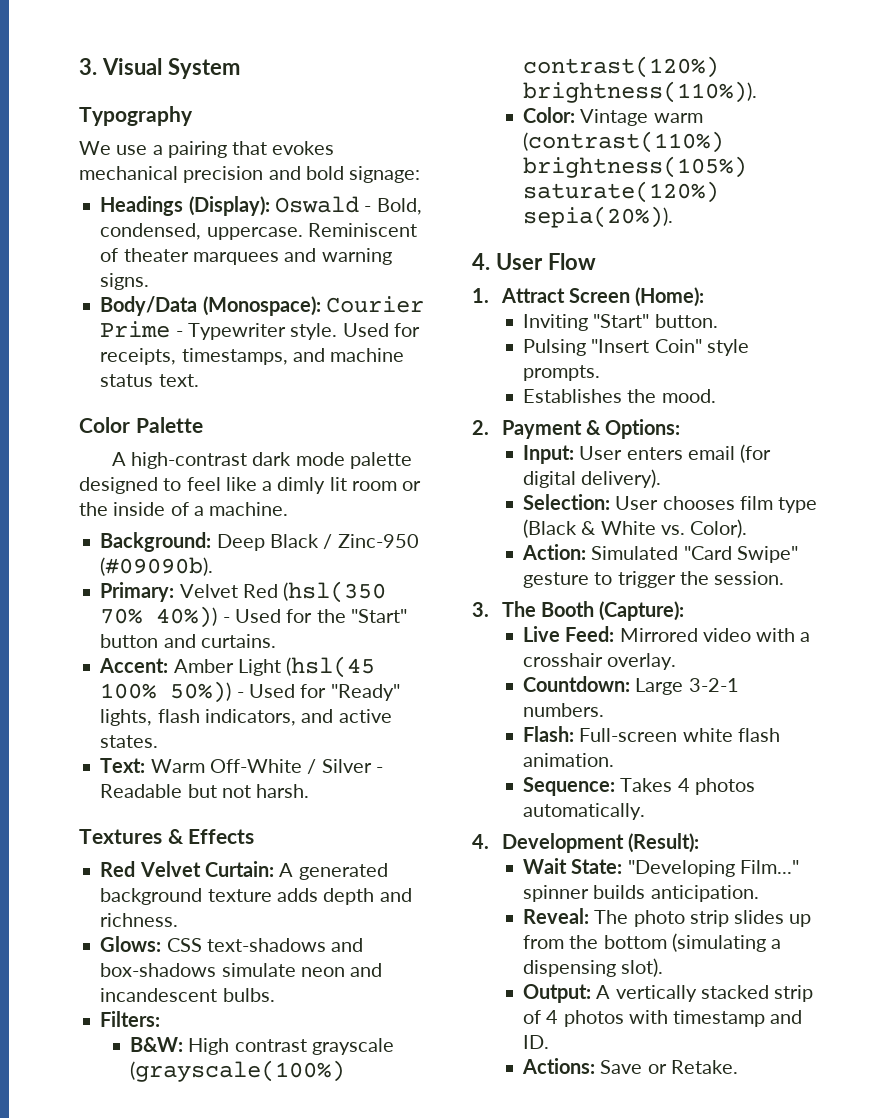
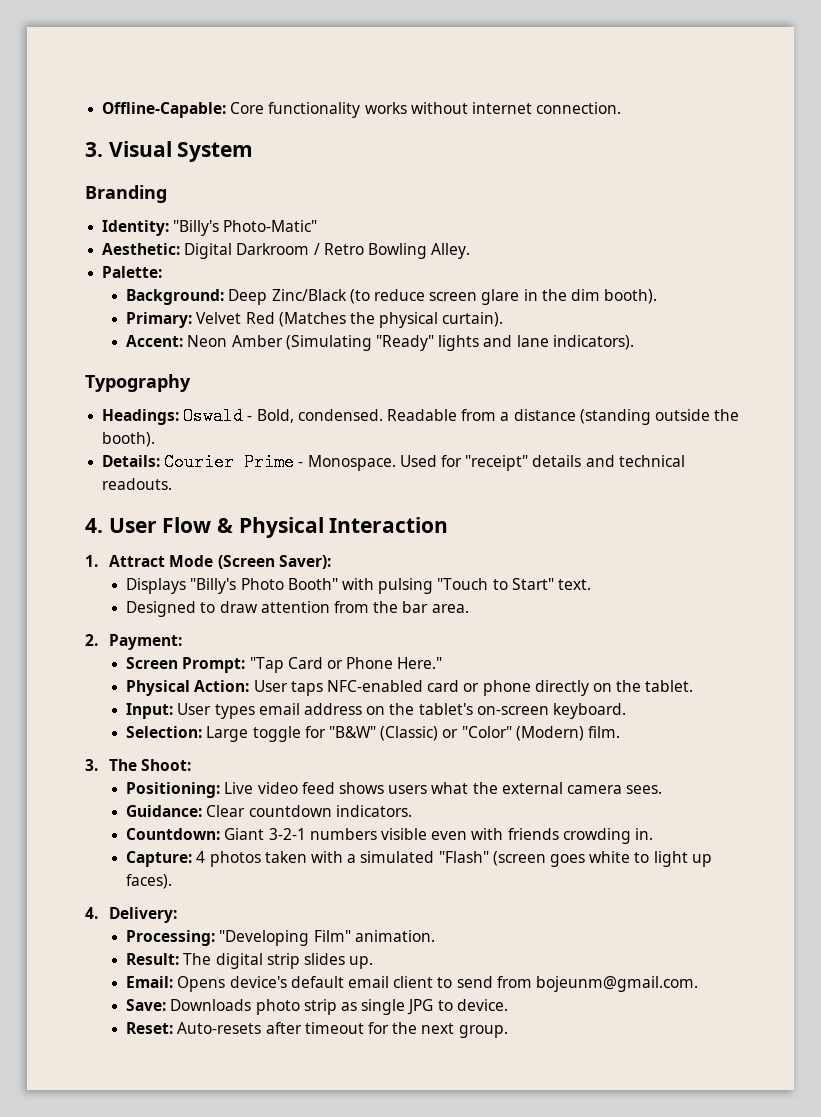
[79,58,240,79] [79,106,193,126] [79,141,335,158] [79,166,421,183] [100,196,422,216] [100,223,417,240] [100,248,392,265] [100,273,150,290] [100,296,424,316] [100,321,420,340] [100,348,405,365] [100,374,199,387] [79,417,203,433] [111,452,412,469] [79,477,422,494] [79,502,289,516] [100,532,419,552] [100,557,214,576] [100,581,387,603] [100,606,407,628] [100,634,276,648] [99,656,376,678] [100,681,400,703] [100,709,392,726] [100,735,159,748] [100,758,383,774] [100,784,310,798] [79,829,255,844] [100,861,388,880] [100,888,412,905] [100,913,179,927] [100,936,364,952] [100,963,383,977] [100,988,275,1002] [100,1011,161,1027] [130,1037,394,1055] [130,1060,346,1082] [523,56,720,78] [523,81,758,103] [523,107,703,126] [523,131,725,153] [523,156,748,178] [523,181,720,203] [523,206,674,228] 3. Visual System // Typography // We use a pairing that evokes mechanical precision and bold signage: // Headings (Display): Oswald - Bold, condensed, uppercase. Reminiscent of theater marquees and warning signs. // Body/Data (Monospace): Courier Prime - Typewriter style. Used for receipts, timestamps, and machine status text. // Color Palette // A high-contrast dark mode palette designed to feel like a dimly lit room or the inside of a machine. // Background: Deep Black / Zinc-950 (#09090b). // Primary: Velvet Red (hsl(350 70% 40%)) - Used for the "Start" button and curtains. // Accent: Amber Light (hsl(45 100% 50%)) - Used for "Ready" lights, flash indicators, and active states. // Text: Warm Off-White / Silver - Readable but not harsh. // Textures & Effects // Red Velvet Curtain: A generated background texture adds depth and richness. // Glows: CSS text-shadows and box-shadows simulate neon and incandescent bulbs. // Filters: // B&W: High contrast grayscale (grayscale(100%) contrast(120%) brightness(110%)). // Color: Vintage warm (contrast(110%) brightness(105%) saturate(120%) sepia(20%)). -> [102,102,622,118] [85,141,254,162] [85,185,167,203] [102,220,318,236] [102,243,471,259] [102,266,163,278] [126,289,658,305] [126,312,504,328] [126,335,634,351] [85,374,191,392] [102,407,740,425] [102,432,156,447] [102,453,685,471] [102,478,173,490] Offline-Capable: Core functionality works without internet connection. // 3. Visual System // Branding // Identity: "Billy's Photo-Matic" // Aesthetic: Digital Darkroom / Retro Bowling Alley. // Palette: // Background: Deep Zinc/Black (to reduce screen glare in the dim booth). // Primary: Velvet Red (Matches the physical curtain). // Accent: Neon Amber (Simulating "Ready" lights and lane indicators). // Typography // Headings: Oswald - Bold, condensed. Readable from a distance (standing outside the booth). // Details: Courier Prime - Monospace. Used for "receipt" details and technical readouts.
(596, 261) none -> [217,517,449,538] & Physical Interaction
[568,287,705,307] [523,314,718,331] [523,339,749,356] [523,365,601,381] [523,389,716,403] [472,419,681,439] [523,444,772,464] [523,469,662,488] [523,494,818,513] [523,519,748,538] [522,544,798,563] [523,571,785,588] [472,601,685,621] [523,626,811,642] [523,653,677,670] [523,676,739,695] [523,703,605,717] [523,726,780,742] [523,753,615,767] [523,777,755,796] [523,803,646,820] [472,833,699,853] [523,858,799,877] [523,885,759,902] [523,908,812,927] [523,933,782,952] [523,958,664,977] [523,984,814,1003] [523,1010,803,1027] [523,1035,550,1049] [522,1058,738,1074] Screen (Home): // Inviting "Start" button. // Pulsing "Insert Coin" style prompts. // Establishes the mood. // 2. Payment & Options: // Input: User enters email (for digital delivery). // Selection: User chooses film type (Black & White vs. Color). // Action: Simulated "Card Swipe" gesture to trigger the session. // 3. The Booth (Capture): // Live Feed: Mirrored video with a crosshair overlay. // Countdown: Large 3-2-1 numbers. // Flash: Full-screen white flash animation. // Sequence: Takes 4 photos automatically. // 4. Development (Result): // Wait State: "Developing Film..." spinner builds anticipation. // Reveal: The photo strip slides up from the bottom (simulating a dispensing slot). // Output: A vertically stacked strip of 4 photos with timestamp and ID. // Actions: Save or Retake. -> [169,555,331,569] [126,578,591,594] [126,601,469,617] [85,634,183,650] [126,657,443,673] [126,680,694,696] [126,703,626,719] [126,726,620,742] [85,759,192,771] [126,782,663,798] [126,805,412,817] [126,828,653,844] [126,851,712,867] [126,874,173,889] [85,907,178,923] [126,930,435,946] [126,953,374,969] [126,976,698,992] [126,999,508,1015] [126,1022,508,1038] Mode (Screen Saver): // Displays "Billy's Photo Booth" with pulsing "Touch to Start" text. // Designed to draw attention from the bar area. // 2. Payment: // Screen Prompt: "Tap Card or Phone Here." // Physical Action: User taps NFC-enabled card or phone directly on the tablet. // Input: User types email address on the tablet's on-screen keyboard. // Selection: Large toggle for "B&W" (Classic) or "Color" (Modern) film. // 3. The Shoot: // Positioning: Live video feed shows users what the external camera sees. // Guidance: Clear countdown indicators. // Countdown: Giant 3-2-1 numbers visible even with friends crowding in. // Capture: 4 photos taken with a simulated "Flash" (screen goes white to light up faces). // 4. Delivery: // Processing: "Developing Film" animation. // Result: The digital strip slides up. // Email: Opens device's default email client to send from bojeunm@gmail.com. // Save: Downloads photo strip as single JPG to device. // Reset: Auto-resets after timeout for the next group.

